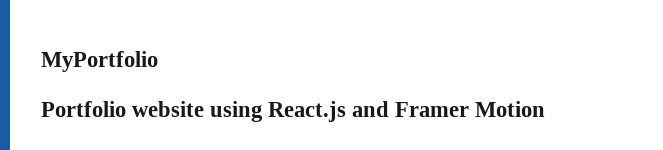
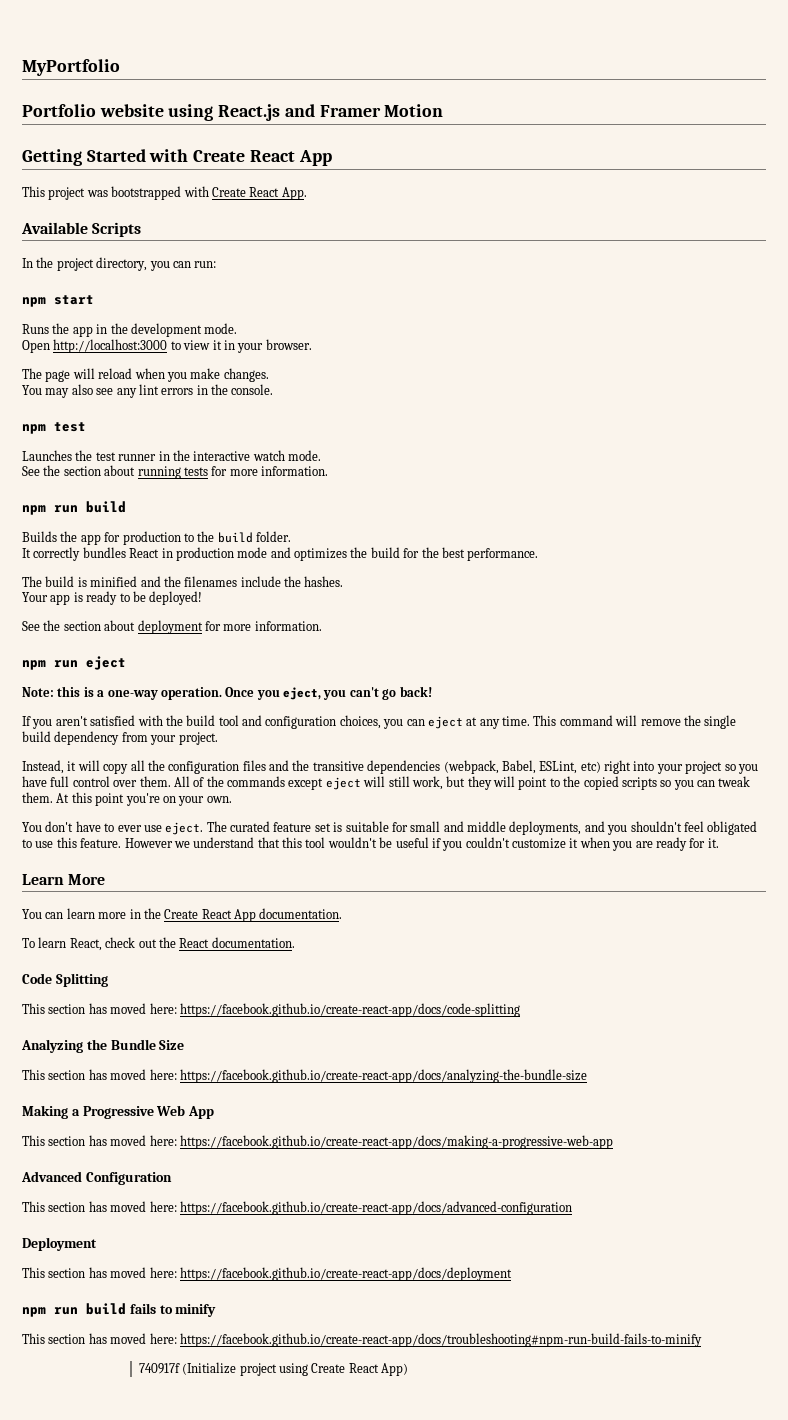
(546, 109) none -> [22,149,332,166] [22,186,307,200] [21,222,142,237] [22,257,217,271] [22,295,94,307] [22,323,238,337] [22,339,312,353] [22,368,269,382] [22,384,274,398] [22,422,86,434] [22,450,321,461] [22,465,328,479] [22,501,126,515] [22,531,291,545] [22,547,539,561] [22,576,344,587] [22,591,203,605] [22,620,322,634] [22,656,126,670] [22,686,432,700] [22,715,737,729] [22,731,218,745] [22,760,758,774] [22,776,751,790] [22,792,232,806] [22,821,758,835] [22,837,719,851] [22,874,106,885] [22,908,343,922] [22,937,295,951] [22,973,108,987] [22,1003,520,1017] [21,1039,185,1053] [22,1069,587,1083] [22,1105,215,1119] [22,1135,613,1149] [21,1171,172,1185] [22,1201,572,1215] [22,1237,97,1251] [22,1267,512,1281] [22,1303,217,1317] [22,1333,702,1347] [138,1362,409,1376] // Getting Started with Create React App // This project was bootstrapped with Create React App. // Available Scripts // In the project directory, you can run: // npm start // Runs the app in the development mode. // Open http://localhost:3000 to view it in your browser. // The page will reload when you make changes. // You may also see any lint errors in the console. // npm test // Launches the test runner in the interactive watch mode. // See the section about running tests for more information. // npm run build // Builds the app for production to the build folder. // It correctly bundles React in production mode and optimizes the build for the best performance. // The build is minified and the filenames include the hashes. // Your app is ready to be deployed! // See the section about deployment for more information. // npm run eject // Note: this is a one-way operation. Once you eject, you can't go back! // If you aren't satisfied with the build tool and configuration choices, you can eject at any time. This command will remove the single build dependency from your project. // Instead, it will copy all the configuration files and the transitive dependencies (webpack, Babel, ESLint, etc) right into your project so you have full control over them. All of the commands except eject will still work, but they will point to the copied scripts so you can tweak them. At this point you're on your own. // You don't have to ever use eject. The curated feature set is suitable for small and middle deployments, and you shouldn't feel obligated to use this feature. However we understand that this tool wouldn't be useful if you couldn't customize it when you are ready for it. // Learn More // You can learn more in the Create React App documentation. // To learn React, check out the React documentation. // Code Splitting // This section has moved here: https://facebook.github.io/create-react-app/docs/code-splitting // Analyzing the Bundle Size // This section has moved here: https://facebook.github.io/create-react-app/docs/analyzing-the-bundle-size // Making a Progressive Web App // This section has moved here: https://facebook.github.io/create-react-app/docs/making-a-progressive-web-app // Advanced Configuration // This section has moved here: https://facebook.github.io/create-react-app/docs/advanced-configuration // Deployment // This section has moved here: https://facebook.github.io/create-react-app/docs/deployment // npm run build fails to minify // This section has moved here: https://facebook.github.io/create-react-app/docs/troubleshooting#npm-run-build-fails-to-minify // 740917f (Initialize project using Create React App)

